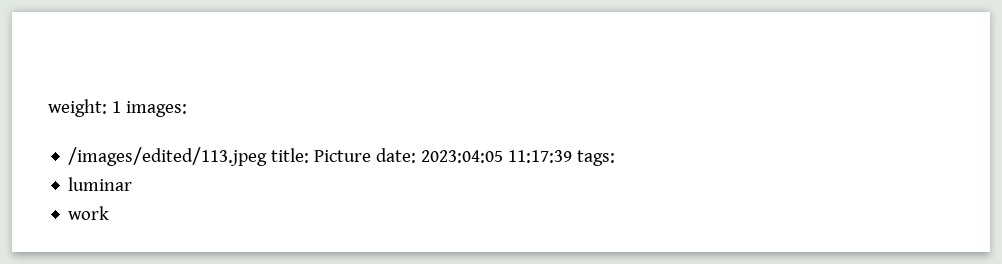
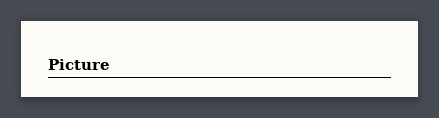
[48,99,187,117] [68,147,616,166] [68,177,133,191] [68,206,110,220] weight: 1 images: // /images/edited/113.jpeg title: Picture date: 2023:04:05 11:17:39 tags: // luminar // work -> [48,59,110,70] Picture

